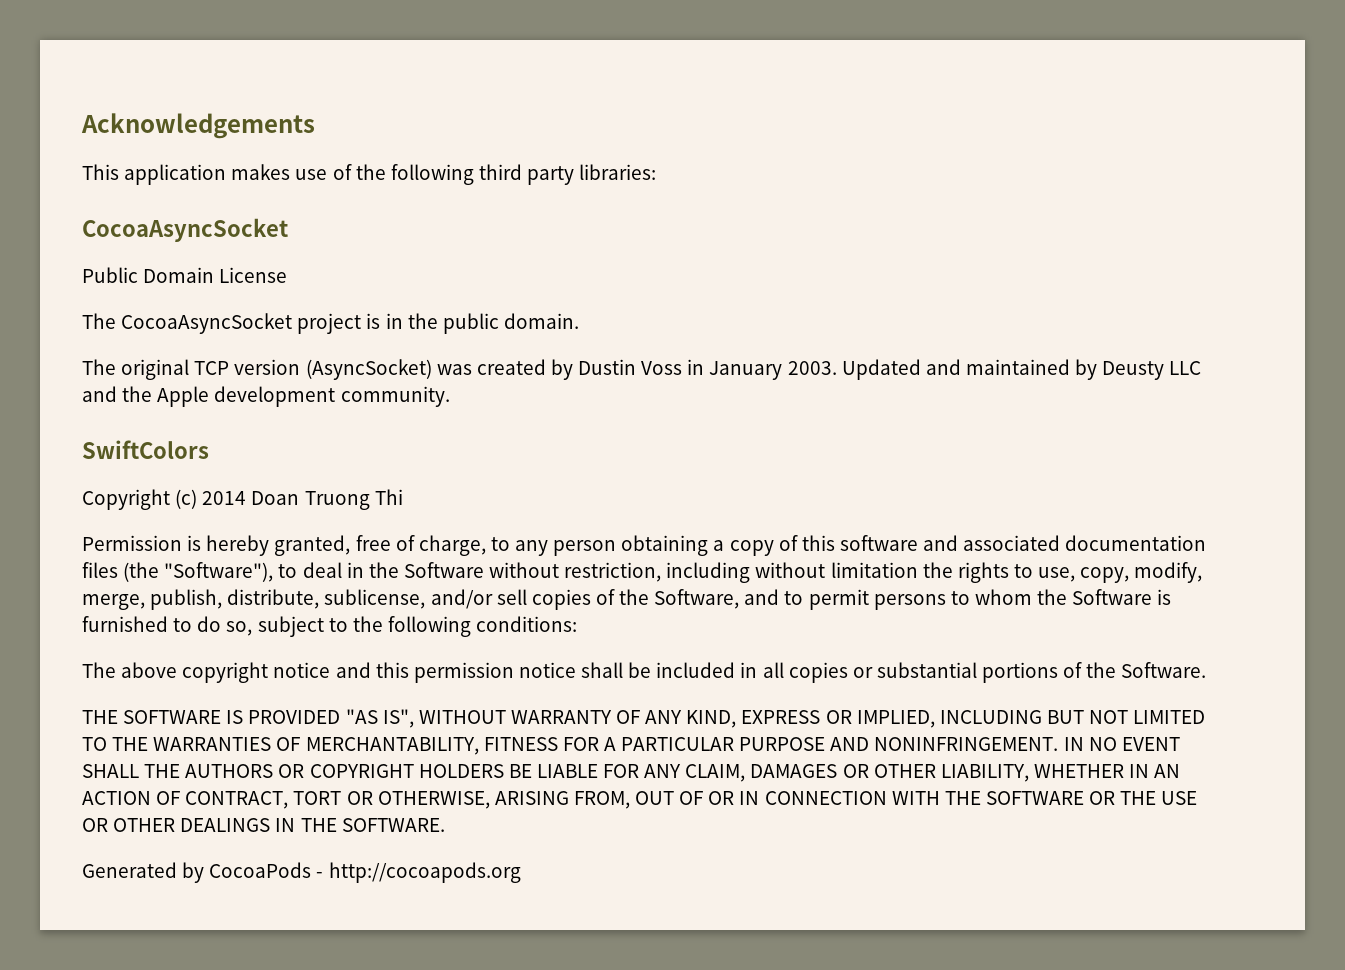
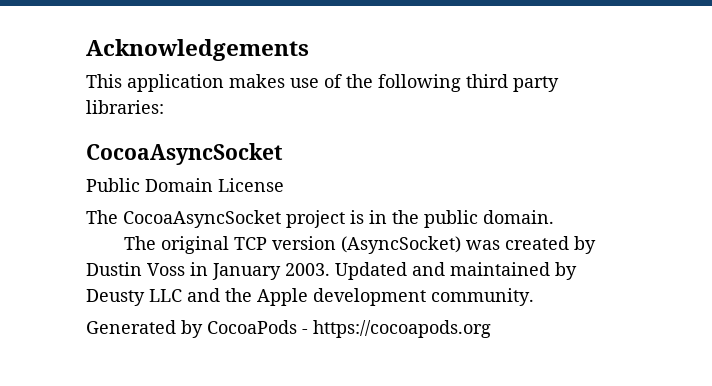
[82,440,209,459] [82,489,403,510] [82,535,1207,556] [82,562,1203,583] [82,589,1172,610] [82,616,578,637] [82,662,1207,683] [82,709,1206,728] [82,737,1180,755] [82,764,1181,782] [82,791,1198,809] [82,818,445,832] // SwiftColors // Copyright (c) 2014 Doan Truong Thi // Permission is hereby granted, free of charge, to any person obtaining a copy of this software and associated documentation files (the "Software"), to deal in the Software without restriction, including without limitation the rights to use, copy, modify, merge, publish, distribute, sublicense, and/or sell copies of the Software, and to permit persons to whom the Software is furnished to do so, subject to the following conditions: // The above copyright notice and this permission notice shall be included in all copies or substantial portions of the Software. // THE SOFTWARE IS PROVIDED "AS IS", WITHOUT WARRANTY OF ANY KIND, EXPRESS OR IMPLIED, INCLUDING BUT NOT LIMITED TO THE WARRANTIES OF MERCHANTABILITY, FITNESS FOR A PARTICULAR PURPOSE AND NONINFRINGEMENT. IN NO EVENT SHALL THE AUTHORS OR COPYRIGHT HOLDERS BE LIABLE FOR ANY CLAIM, DAMAGES OR OTHER LIABILITY, WHETHER IN AN ACTION OF CONTRACT, TORT OR OTHERWISE, ARISING FROM, OUT OF OR IN CONNECTION WITH THE SOFTWARE OR THE USE OR OTHER DEALINGS IN THE SOFTWARE. -> (534, 297) none
[328,862,521,883] http://cocoapods.org -> [313,320,491,338] https://cocoapods.org

